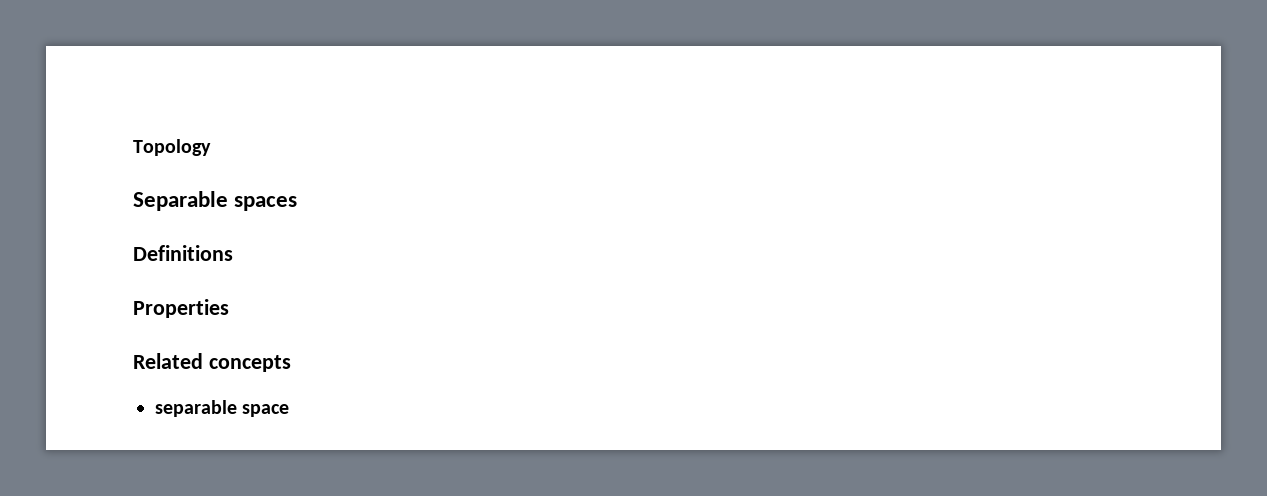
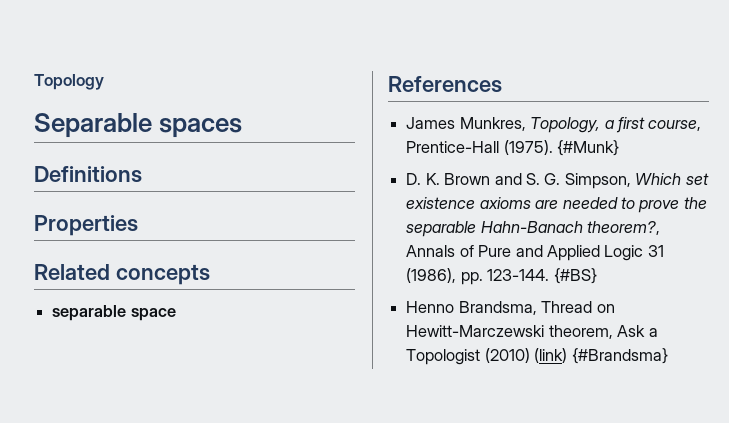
(290, 410) none -> [388,76,502,93] [406,117,702,133] [406,140,620,156] [406,173,709,189] [406,197,707,213] [406,221,661,237] [406,245,664,261] [406,268,597,285] [406,301,615,315] [406,325,658,339] [406,348,668,365] // References // James Munkres, Topology, a first course, Prentice-Hall (1975). {#Munk} // D. K. Brown and S. G. Simpson, Which set existence axioms are needed to prove the separable Hahn-Banach theorem?, Annals of Pure and Applied Logic 31 (1986), pp. 123-144. {#BS} // Henno Brandsma, Thread on Hewitt-Marczewski theorem, Ask a Topologist (2010) (link) {#Brandsma}

